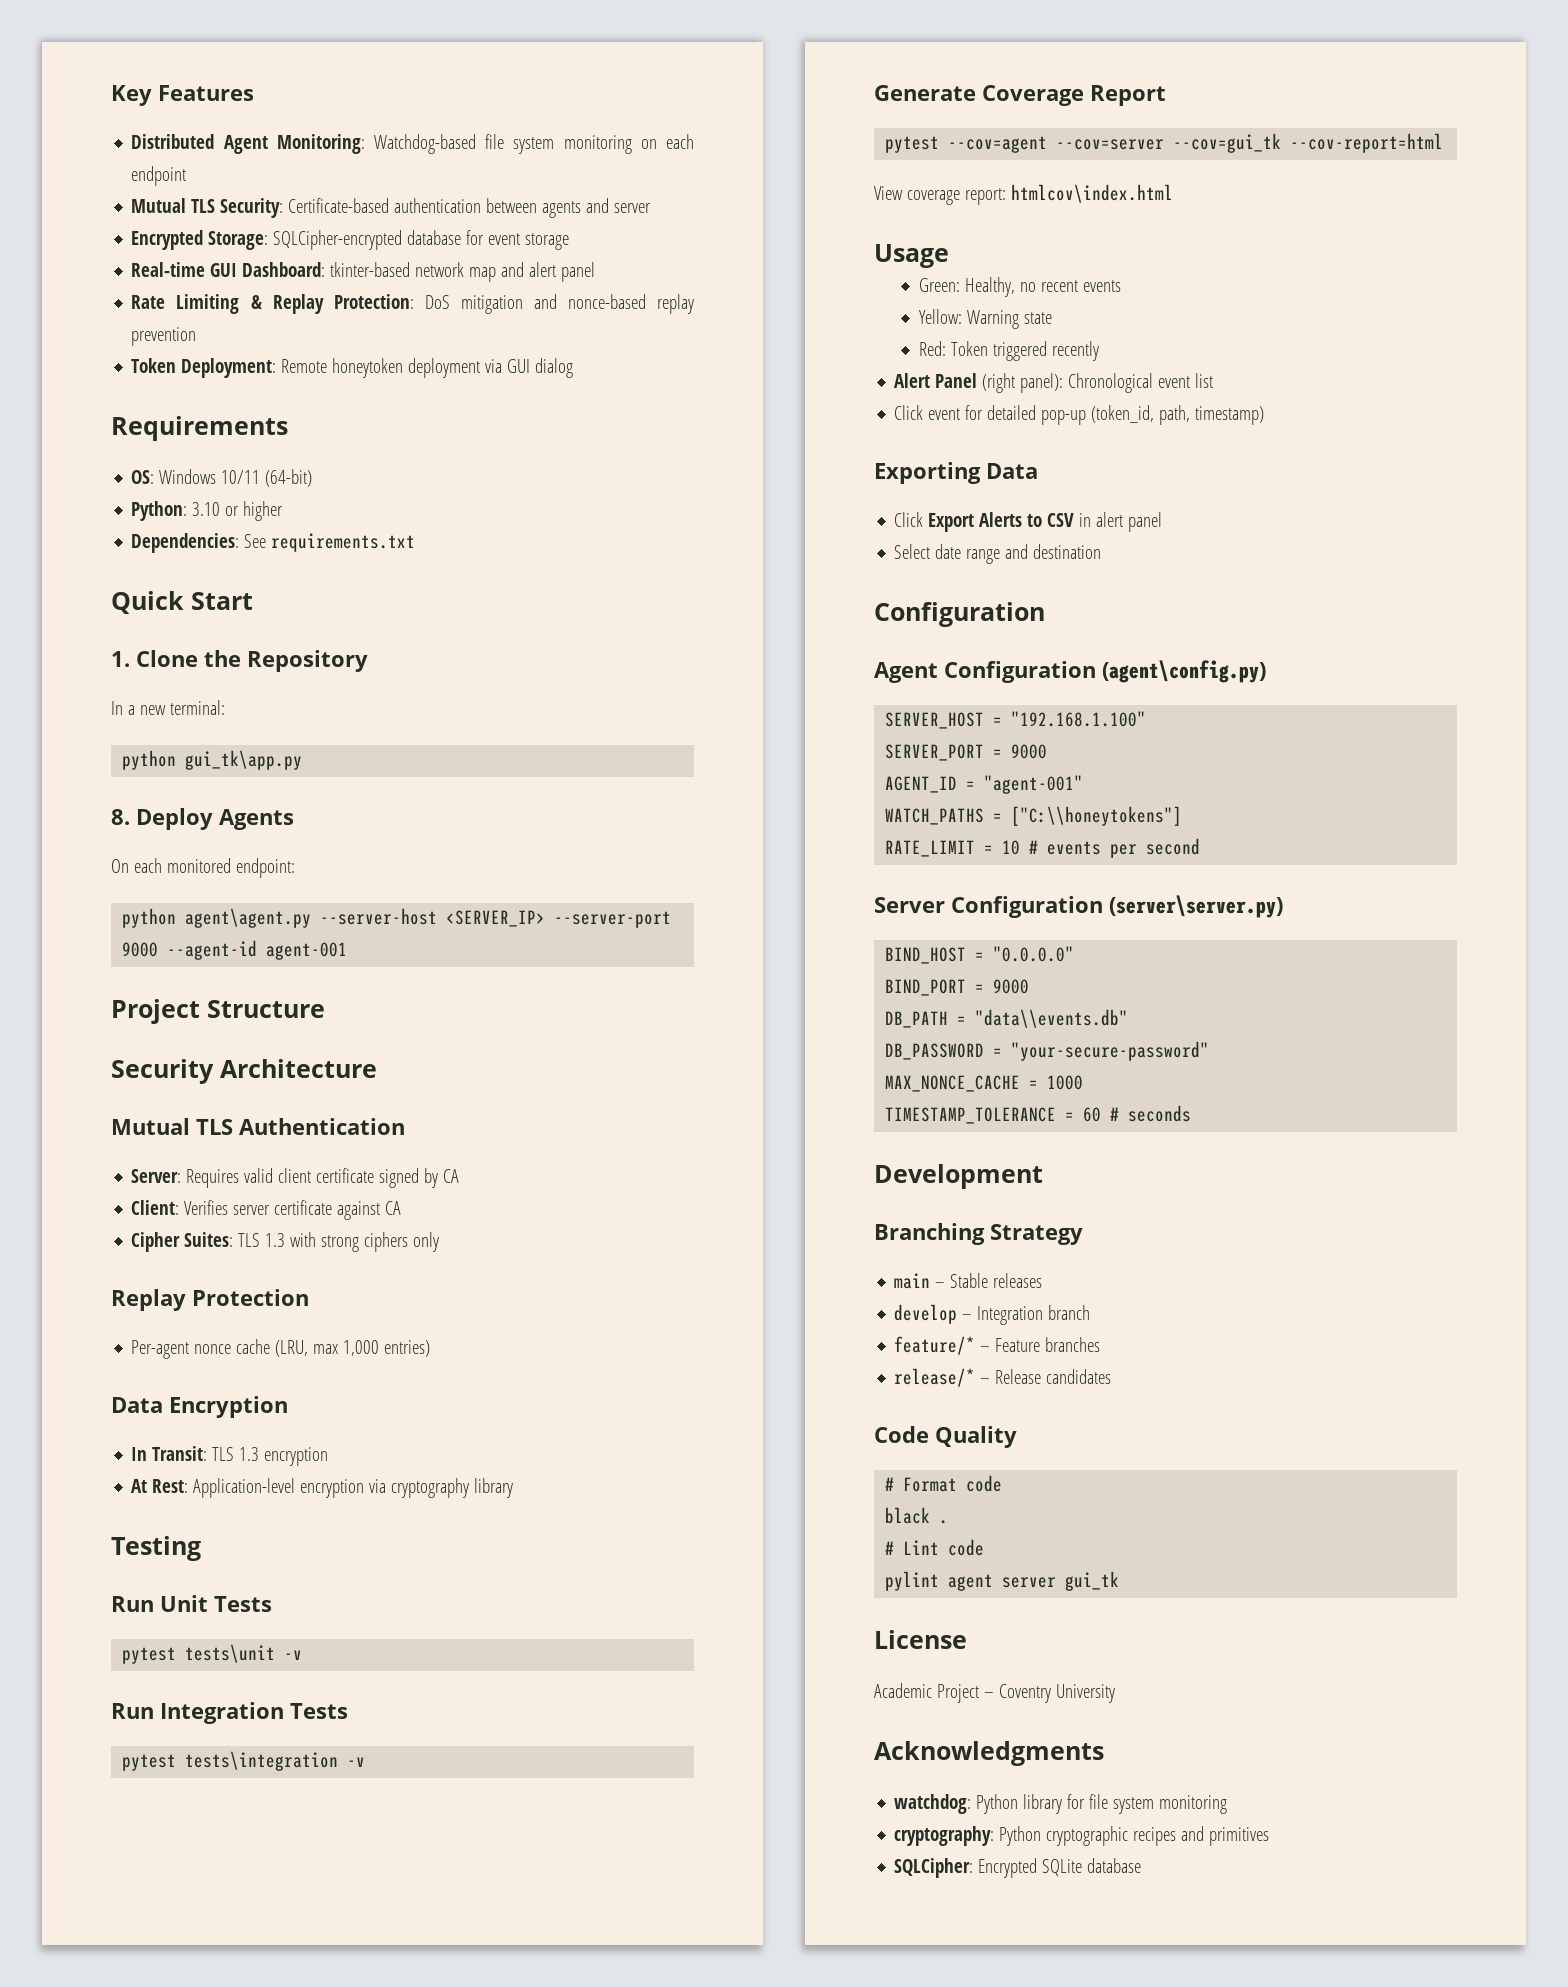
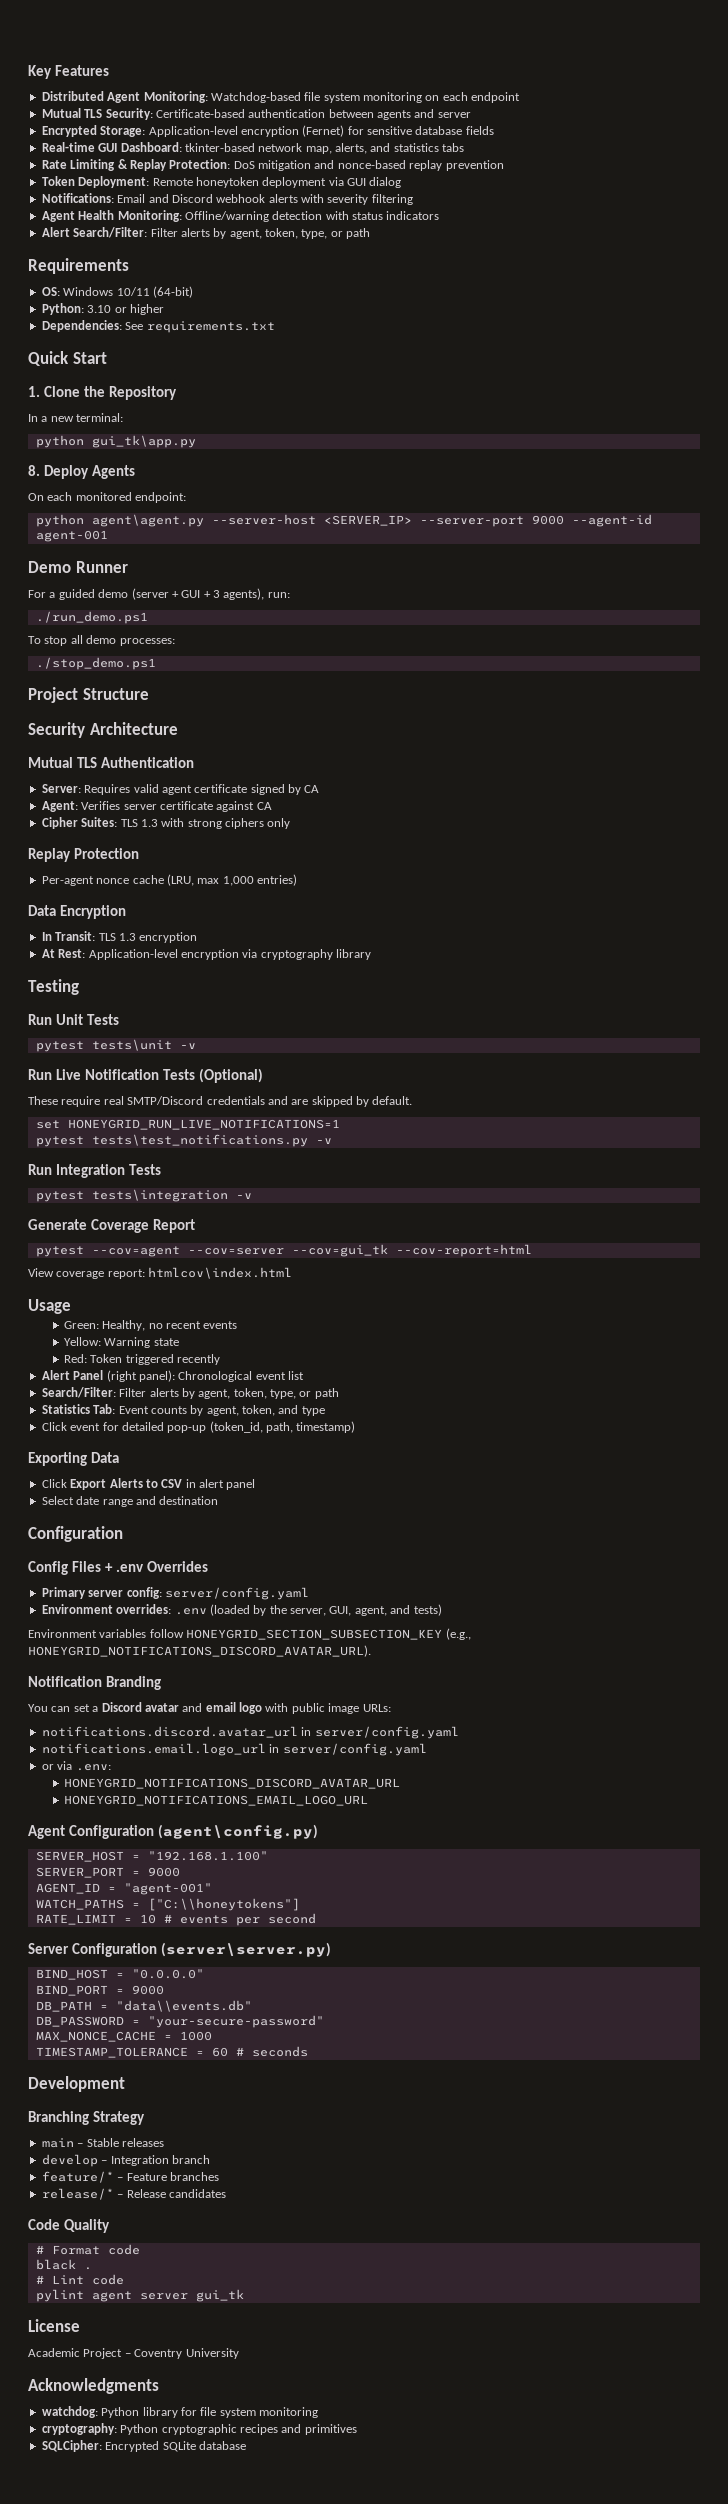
[273,230,570,250] SQLCipher-encrypted database for event storage -> [148,125,494,137] Application-level encryption (Fernet) for sensitive database fields
[469,262,596,282] map and alert panel -> [305,143,465,154] map, alerts, and statistics tabs
(574, 368) none -> [41,193,413,205] [41,210,440,222] [41,227,371,239] // Notifications: Email and Discord webhook alerts with severity filtering // Agent Health Monitoring: Offline/warning detection with status indicators // Alert Search/Filter: Filter alerts by agent, token, type, or path
(348, 951) none -> [28,561,128,573] [28,588,290,600] [35,611,148,624] [28,635,175,646] [35,657,156,670] // Demo Runner // For a guided demo (server + GUI + 3 agents), run: // ./run_demo.ps1 // To stop all demo processes: // ./stop_demo.ps1
[278,1168,312,1183] client -> [161,785,192,795] agent
[131,1200,180,1215] Client: -> [41,801,78,812] Agent:
(303, 1655) none -> [28,1068,263,1083] [28,1096,413,1107] [35,1119,340,1130] [35,1134,332,1147] // Run Live Notification Tests (Optional) // These require real SMTP/Discord credentials and are skipped by default. // set HONEYGRID_RUN_LIVE_NOTIFICATIONS=1 // pytest tests\test_notifications.py -v
(1214, 380) none -> [41,1387,339,1399] [41,1404,325,1416] // Search/Filter: Filter alerts by agent, token, type, or path // Statistics Tab: Event counts by agent, token, and type
(1045, 614) none -> [28,1561,208,1575] [41,1587,309,1600] [41,1604,442,1616] [28,1628,471,1640] [28,1645,371,1657] [28,1676,161,1690] [28,1702,391,1714] [41,1726,459,1739] [41,1743,427,1756] [41,1761,111,1771] [63,1778,400,1789] [63,1795,368,1806] // Config Files + .env Overrides // Primary server config: server/config.yaml // Environment overrides: .env (loaded by the server, GUI, agent, and tests) // Environment variables follow HONEYGRID_SECTION_SUBSECTION_KEY (e.g., HONEYGRID_NOTIFICATIONS_DISCORD_AVATAR_URL). // Notification Branding // You can set a Discord avatar and email logo with public image URLs: // notifications.discord.avatar_url in server/config.yaml // notifications.email.logo_url in server/config.yaml // or via .env: // HONEYGRID_NOTIFICATIONS_DISCORD_AVATAR_URL // HONEYGRID_NOTIFICATIONS_EMAIL_LOGO_URL

